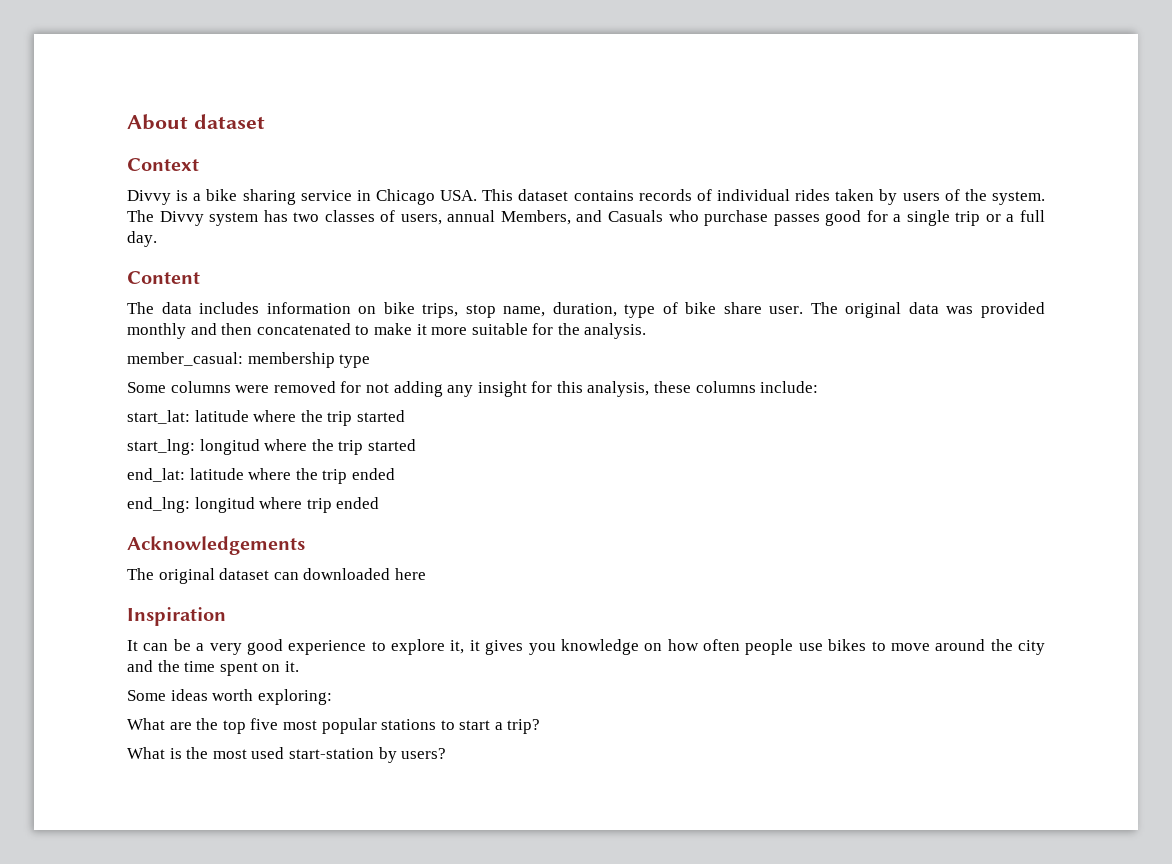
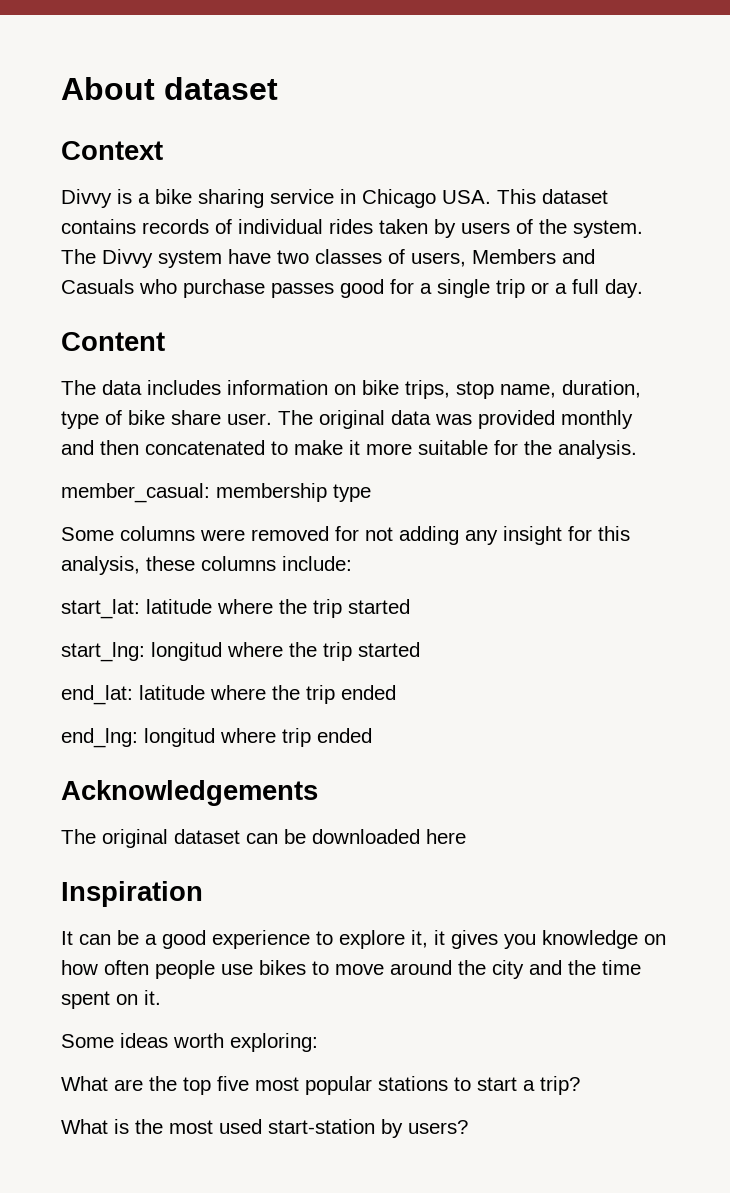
[263,210,288,222] has -> [228,249,271,264] have
[447,210,571,225] annual Members, -> [472,249,556,264] Members
(299, 576) none -> [284,829,306,844] be
[209,643,242,655] very -> (157, 939) none

